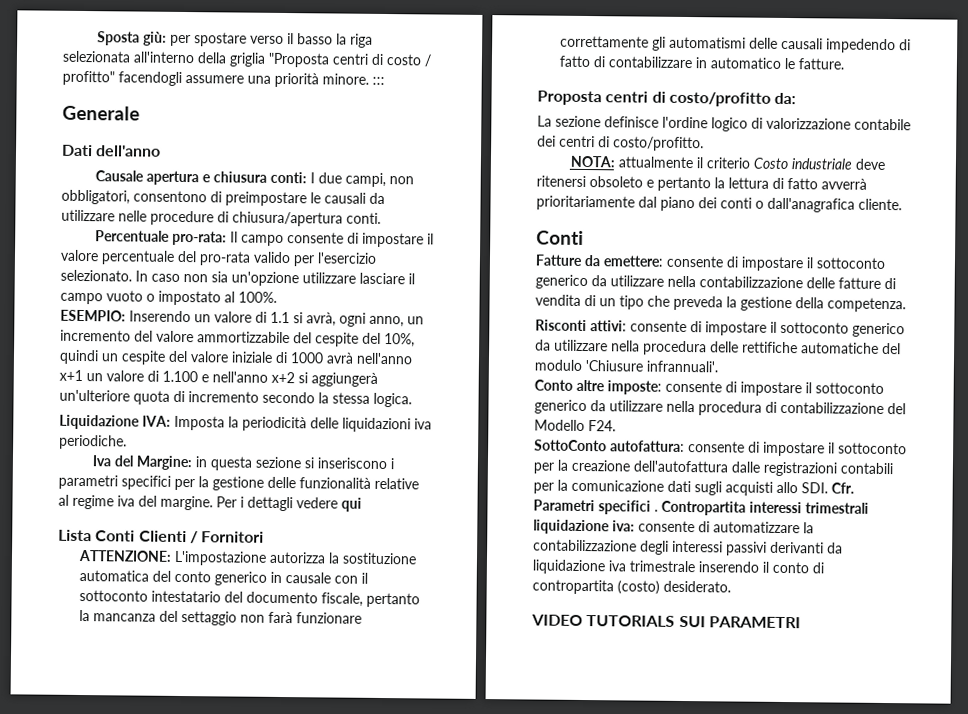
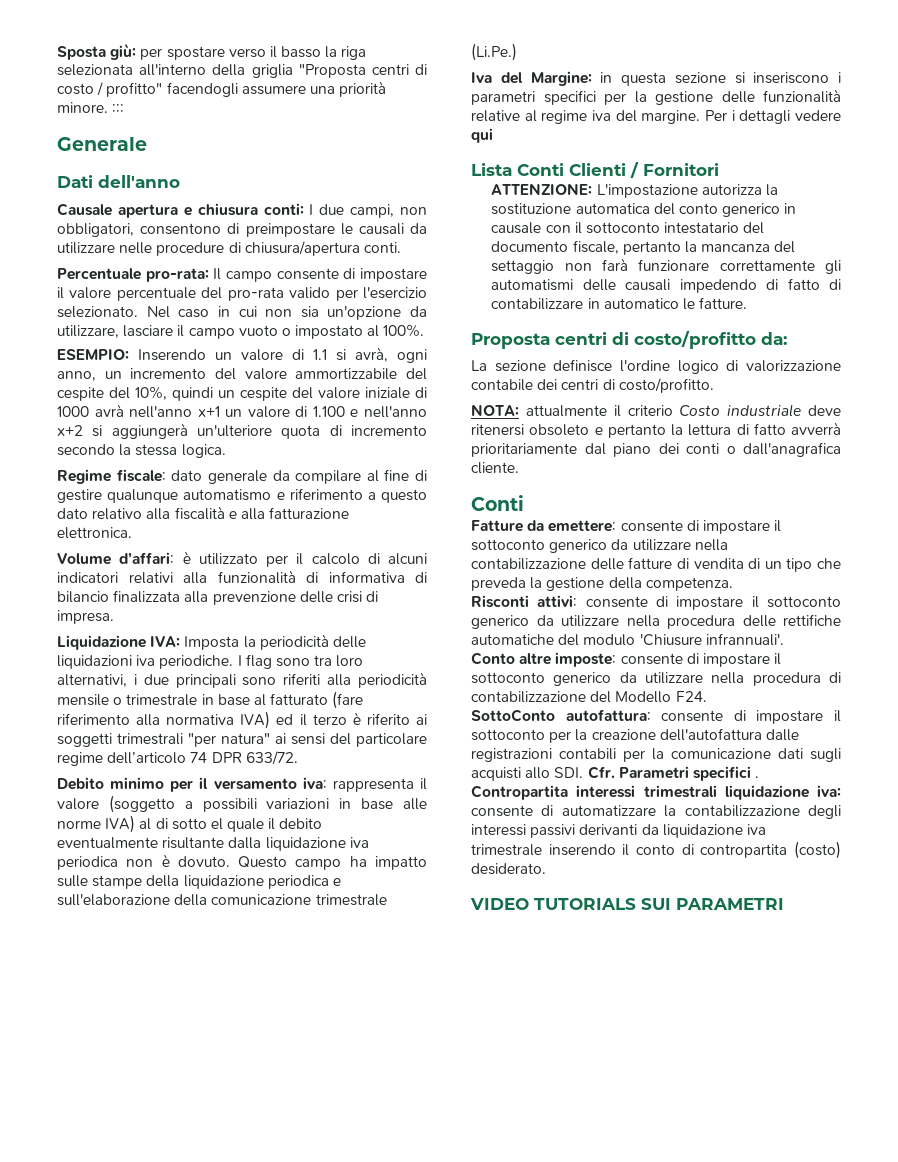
[135,270,180,282] In caso -> [146,306,257,318] Nel caso in cui
[302,272,356,284] utilizzare -> [410,306,427,317] [57,325,119,338] da utilizzare,
(412, 400) none -> [57,469,427,484] [57,488,427,503] [57,506,350,520] [57,527,132,539] [57,551,427,567] [57,570,427,584] [57,590,379,605] [57,610,114,624] // Regime fiscale: dato generale da compilare al fine di gestire qualunque automatismo e riferimento a questo dato relativo alla fiscalità e alla fatturazione elettronica. // Volume d’affari: è utilizzato per il calcolo di alcuni indicatori relativi alla funzionalità di informativa di bilancio finalizzata alla prevenzione delle crisi di impresa.
(127, 442) none -> [237,654,364,669] [57,672,427,688] [57,691,364,709] [57,711,427,729] [57,733,427,747] [57,751,298,766] [57,777,427,792] [57,795,427,813] [57,815,323,833] [57,837,369,851] [57,854,427,870] [57,875,341,889] [57,894,387,906] [471,43,517,61] I flag sono tra loro alternativi, i due principali sono riferiti alla periodicità mensile o trimestrale in base al fatturato (fare riferimento alla normativa IVA) ed il terzo è riferito ai soggetti trimestrali "per natura" ai sensi del particolare regime dell’articolo 74 DPR 633/72. // Debito minimo per il versamento iva: rappresenta il valore (soggetto a possibili variazioni in base alle norme IVA) al di sotto el quale il debito eventualmente risultante dalla liquidazione iva periodica non è dovuto. Questo campo ha impatto sulle stampe della liquidazione periodica e sull'elaborazione della comunicazione trimestrale (Li.Pe.)

